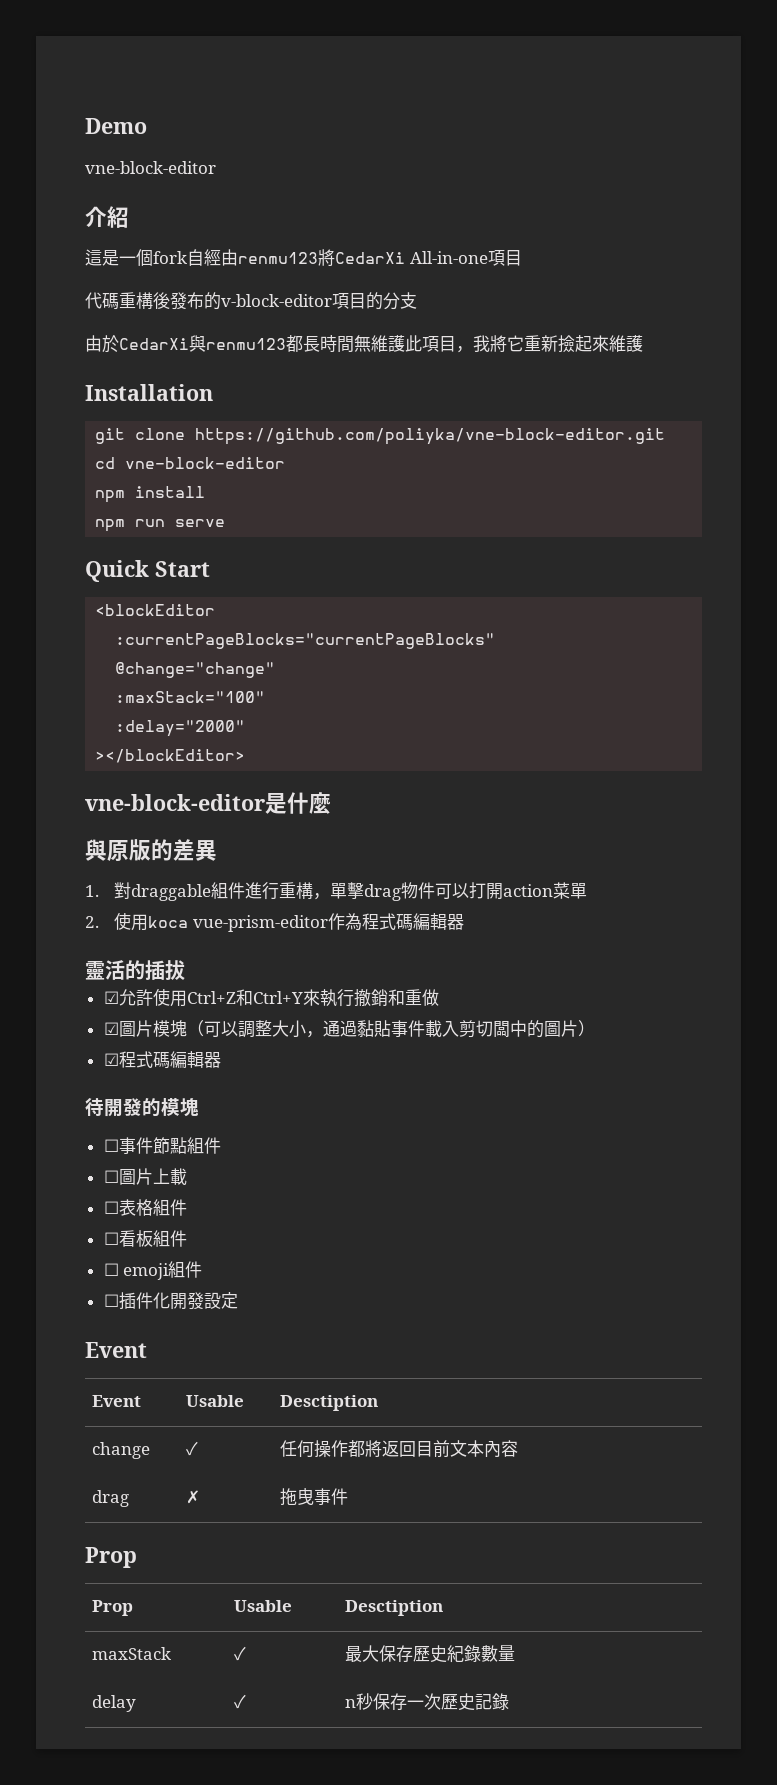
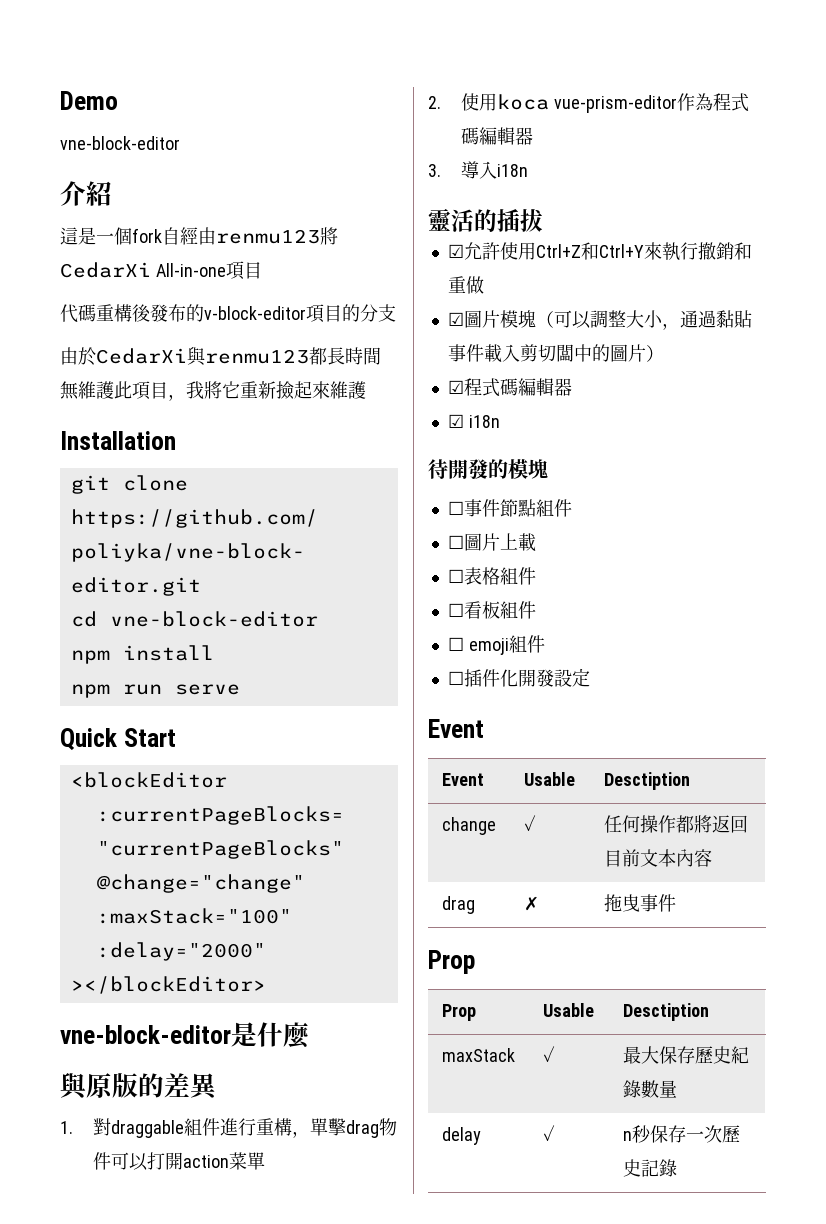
(464, 922) none -> [428,161,529,179] // 3.導入i18n
(221, 1060) none -> [447,414,500,428] // ☑ i18n

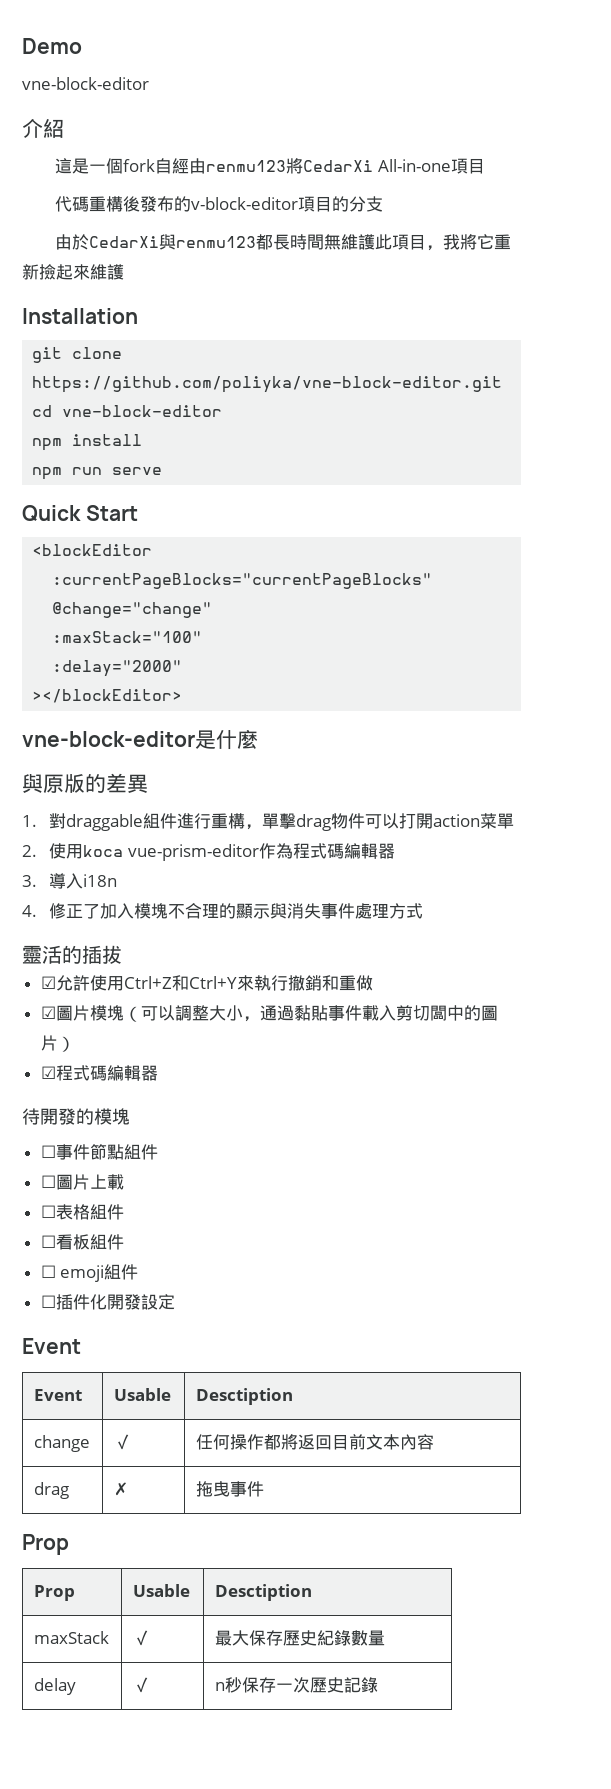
(529, 170) none -> [22,903,424,919] // 4.修正了加入模塊不合理的顯示與消失事件處理方式
[447,414,500,428] // ☑ i18n -> (158, 1073) none

